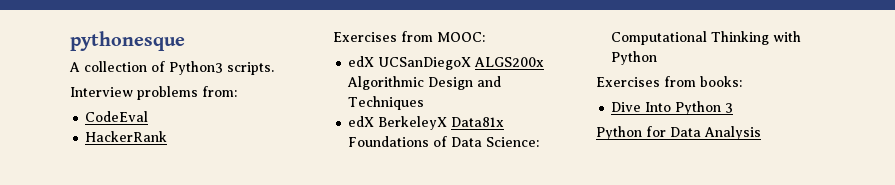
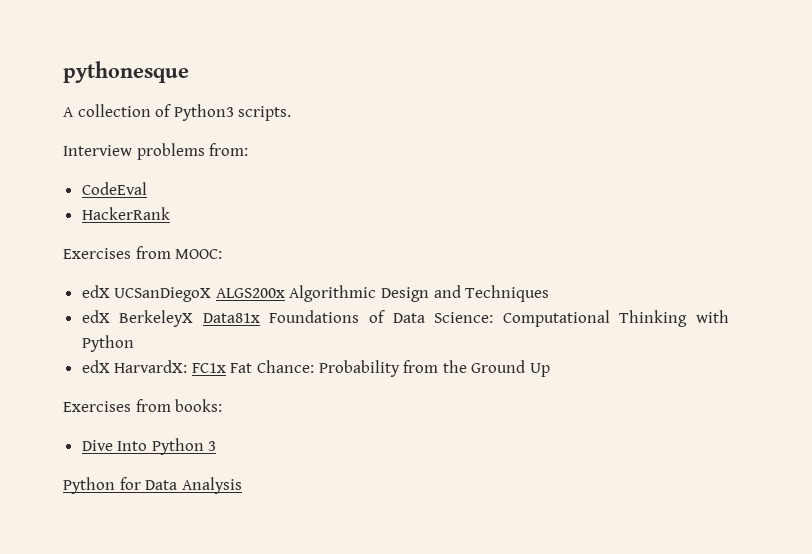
(658, 58) none -> [81,360,551,377] // edX HarvardX: FC1x Fat Chance: Probability from the Ground Up

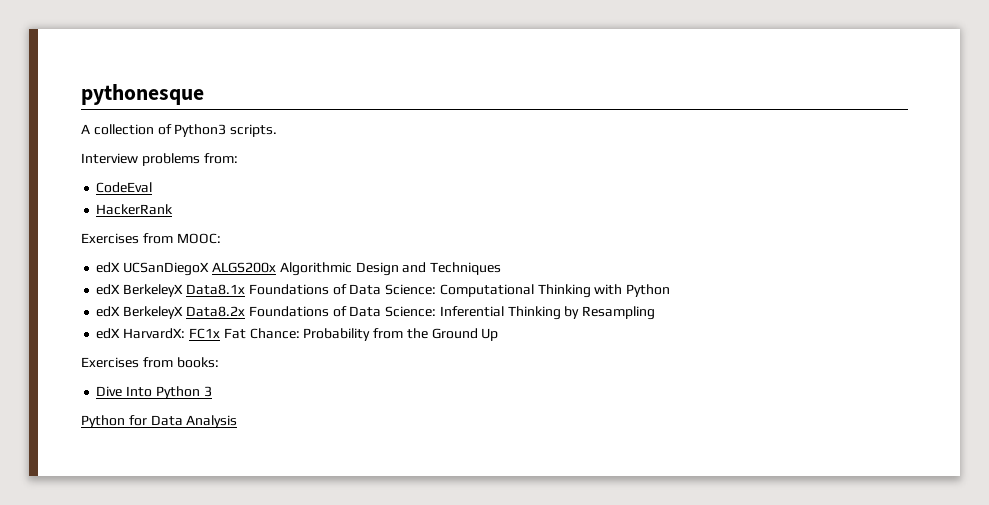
[202,313,260,323] Data81x -> [185,284,245,295] Data8.1x
(134, 343) none -> [96,306,656,320] // edX BerkeleyX Data8.2x Foundations of Data Science: Inferential Thinking by Resampling

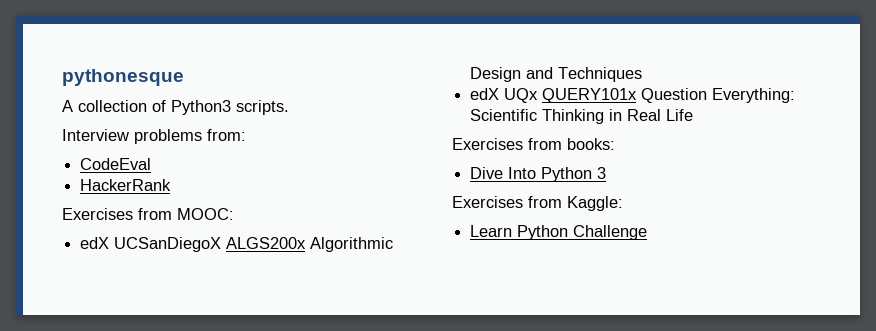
[123,284,671,298] [96,306,656,320] [96,328,499,341] BerkeleyX Data8.1x Foundations of Data Science: Computational Thinking with Python // edX BerkeleyX Data8.2x Foundations of Data Science: Inferential Thinking by Resampling // edX HarvardX: FC1x Fat Chance: Probability from the Ground Up -> [504,88,796,103] [470,109,694,124] UQx QUERY101x Question Everything: Scientific Thinking in Real Life
[81,415,238,428] Python for Data Analysis -> [452,196,623,211] [470,225,648,240] Exercises from Kaggle: // Learn Python Challenge

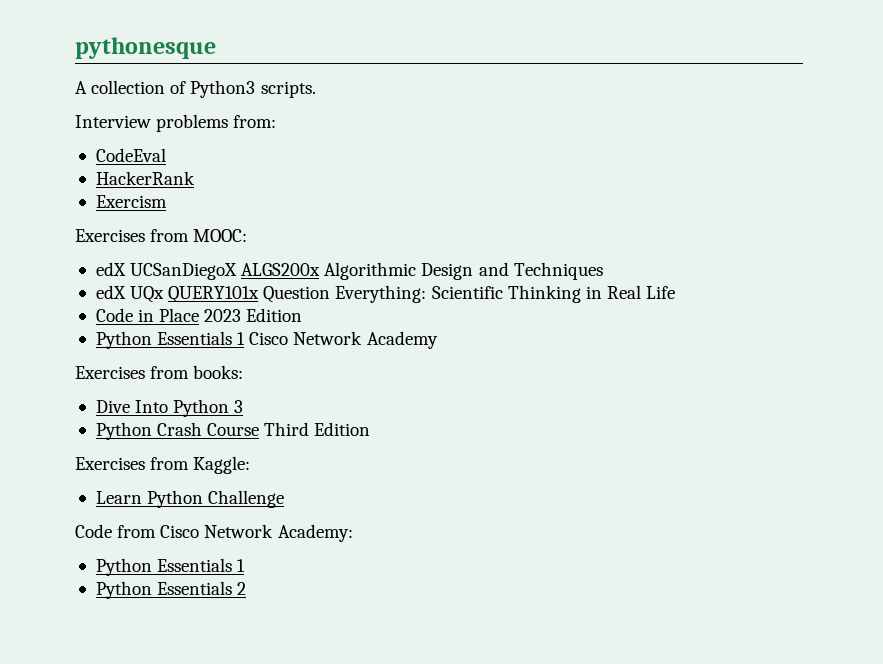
(172, 185) none -> [95,195,167,208] // Exercism
(694, 115) none -> [95,308,303,322] [95,331,438,349] // Code in Place 2023 Edition // Python Essentials 1 Cisco Network Academy
(607, 173) none -> [95,422,371,440] // Python Crash Course Third Edition
(648, 232) none -> [75,524,353,542] [95,558,246,576] [95,581,247,599] // Code from Cisco Network Academy: // Python Essentials 1 // Python Essentials 2

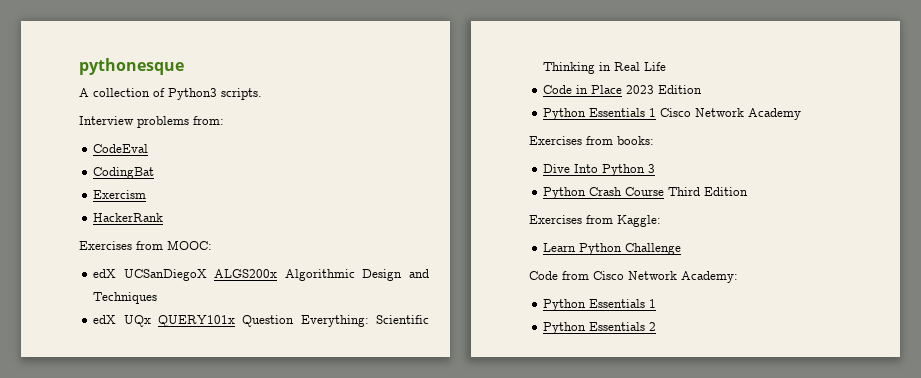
[95,171,195,185] HackerRank -> [93,167,155,179] CodingBat
(167, 201) none -> [93,213,164,222] // HackerRank

